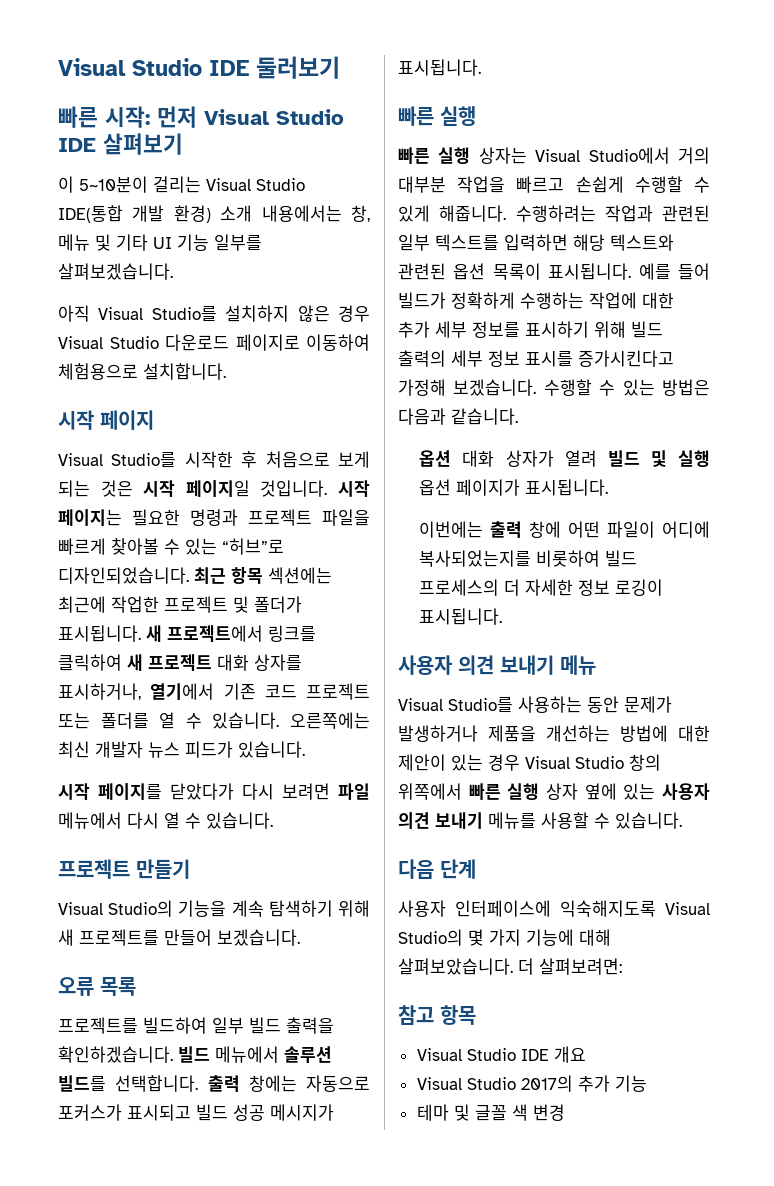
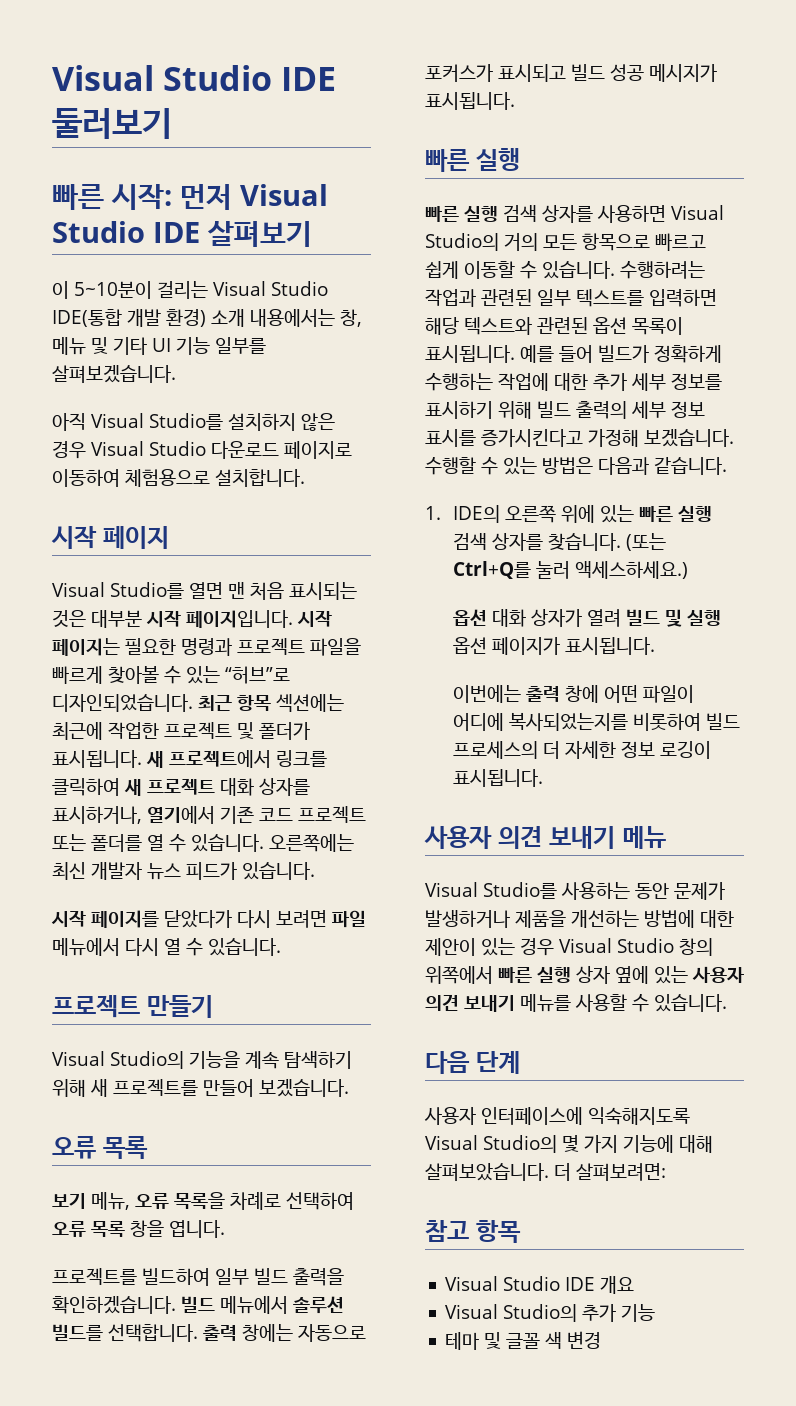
[184,451,370,468] [58,480,328,497] 시작한 후 처음으로 보게 되는 것은 시작 페이지일 것입니다. -> [189,582,357,600] [52,610,293,628] 열면 맨 처음 표시되는 것은 대부분 시작 페이지입니다.
(136, 986) none -> [52,1192,354,1210] [52,1220,225,1238] // 보기 메뉴, 오류 목록을 차례로 선택하여 오류 목록 창을 엽니다.
[478,147,710,164] [398,176,710,193] [398,205,507,222] 상자는 Visual Studio에서 거의 대부분 작업을 빠르고 손쉽게 수행할 수 있게 해줍니다. -> [503,205,724,223] [425,233,706,251] [425,261,615,279] 검색 상자를 사용하면 Visual Studio의 거의 모든 항목으로 빠르고 쉽게 이동할 수 있습니다.
(518, 416) none -> [425,505,713,523] [453,533,667,551] [453,561,689,579] // 1. IDE의 오른쪽 위에 있는 빠른 실행 검색 상자를 찾습니다. (또는 Ctrl+Q를 눌러 액세스하세요.)
[466,1075,573,1092] Studio 2017의 -> [503,1304,578,1322] Studio의

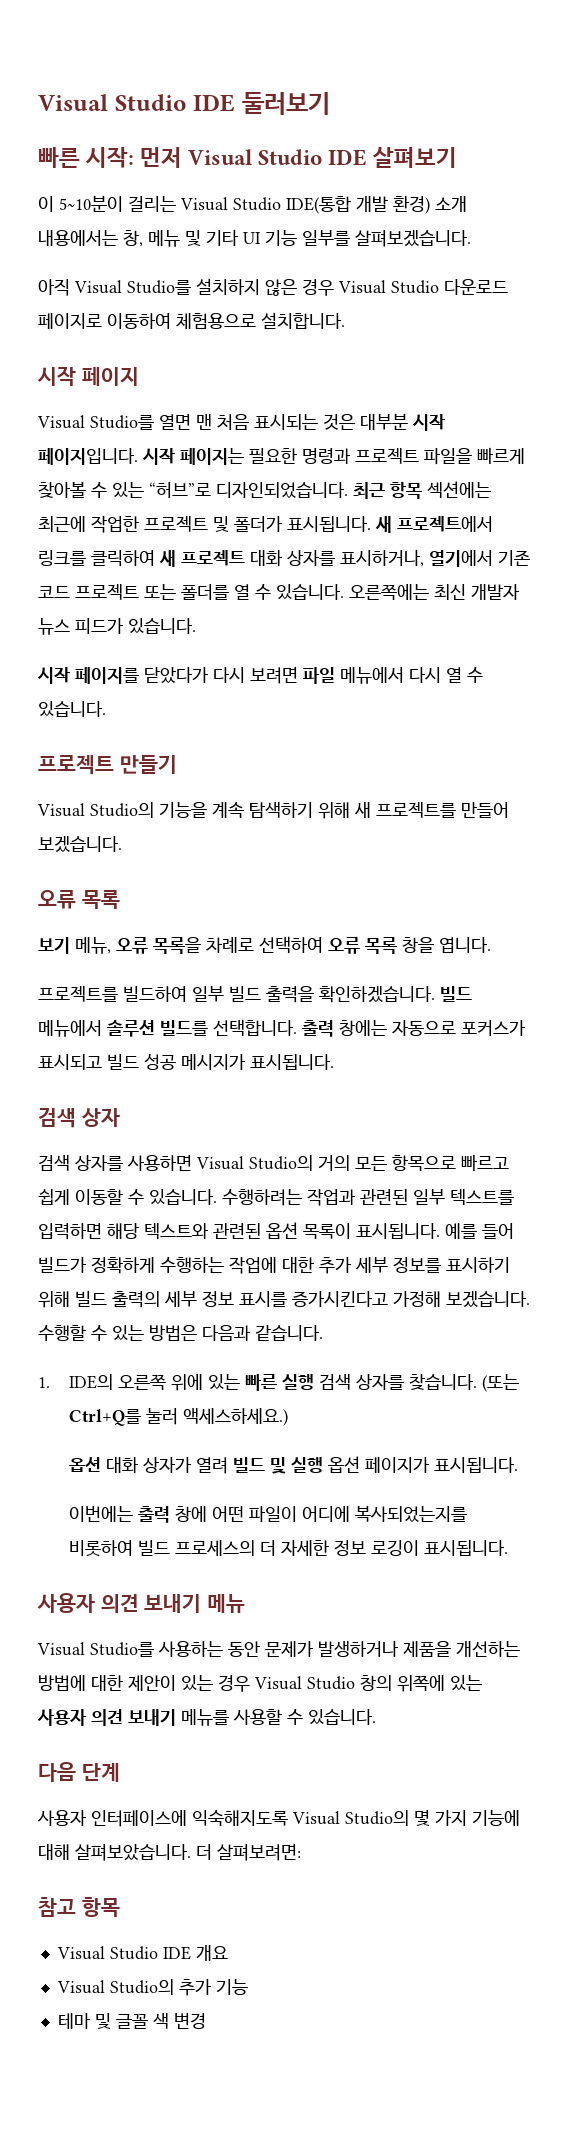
[425,148,520,172] [425,206,498,222] 빠른 실행 // 빠른 실행 -> [38,1107,120,1128] 검색 상자 //
[425,966,649,984] 위쪽에서 빠른 실행 상자 옆에 -> [397,1675,445,1692] 위쪽에

